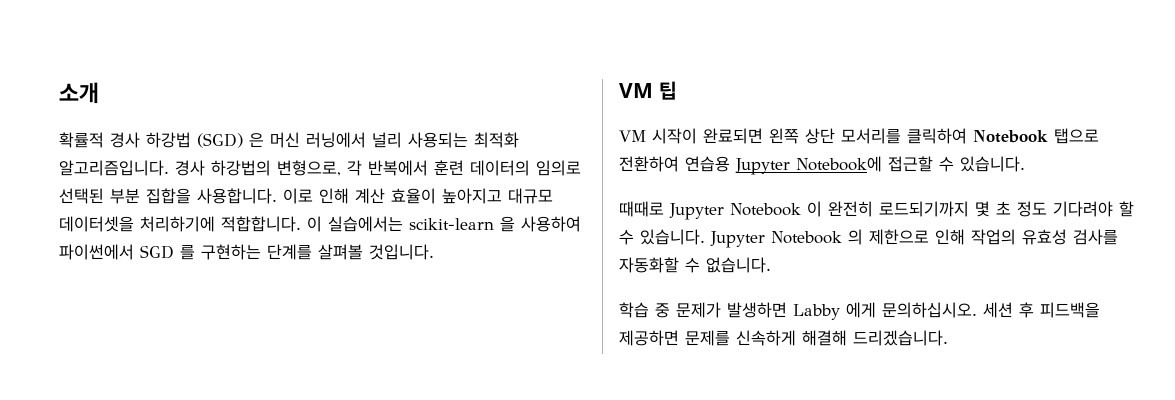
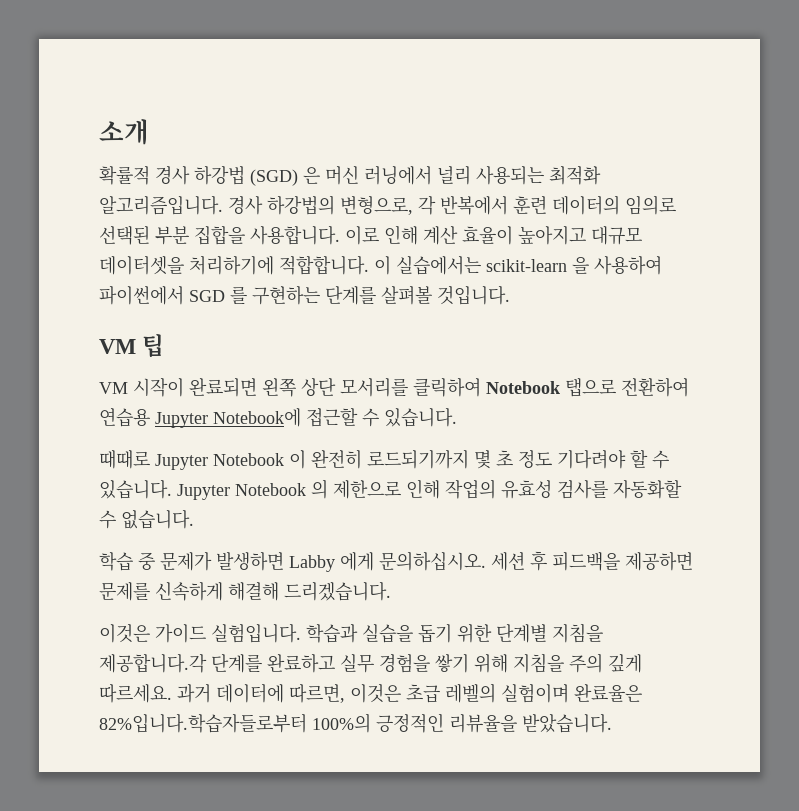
(948, 338) none -> [99,623,603,643] [99,653,642,673] [99,683,642,703] [99,713,612,733] // 이것은 가이드 실험입니다. 학습과 실습을 돕기 위한 단계별 지침을 제공합니다.각 단계를 완료하고 실무 경험을 쌓기 위해 지침을 주의 깊게 따르세요. 과거 데이터에 따르면, 이것은 초급 레벨의 실험이며 완료율은 82%입니다.학습자들로부터 100%의 긍정적인 리뷰율을 받았습니다.

